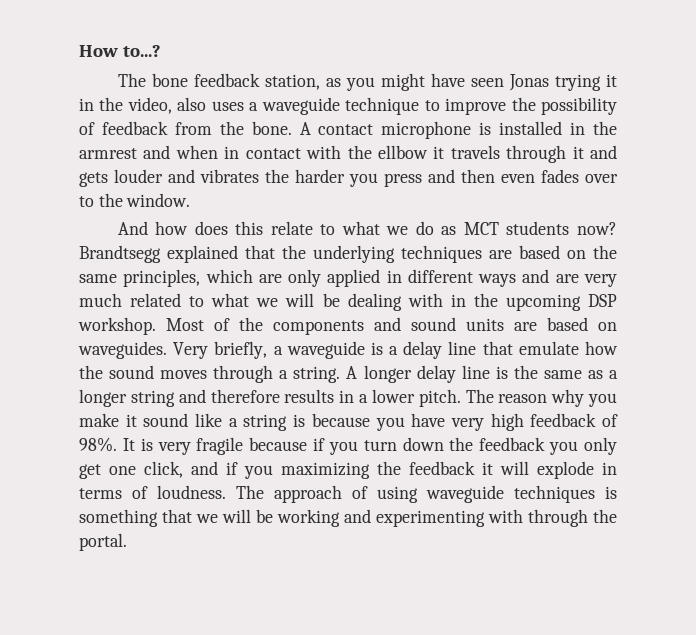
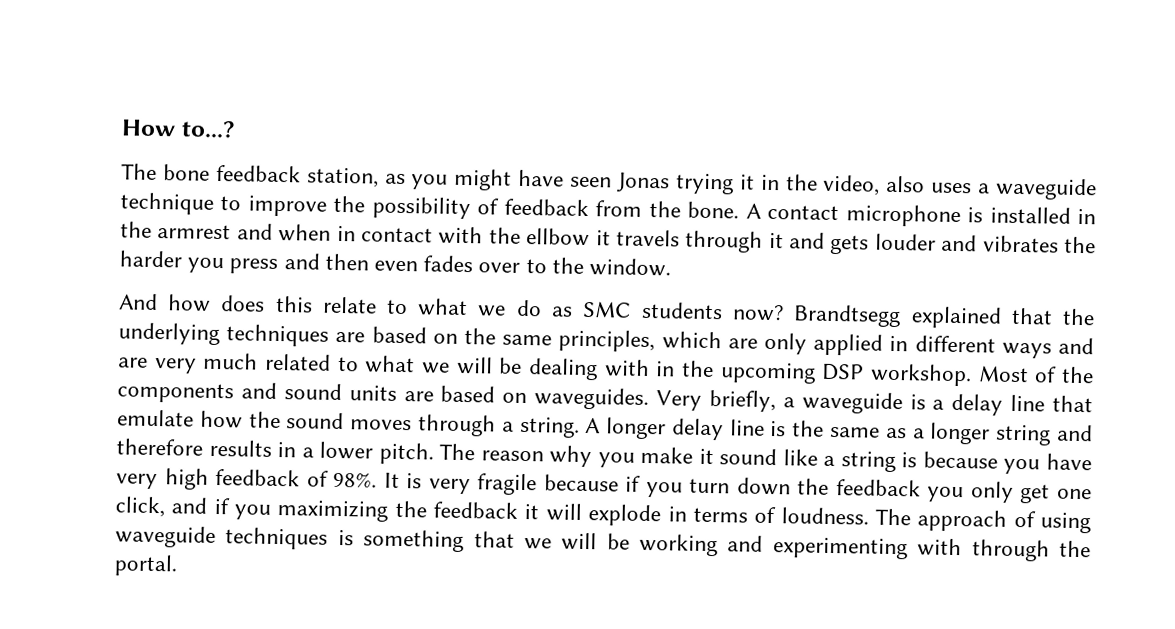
[463,222,499,235] MCT -> [581,300,632,318] SMC

